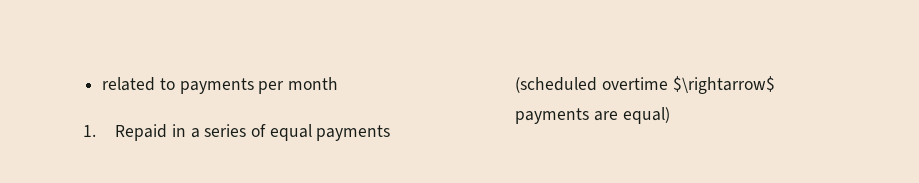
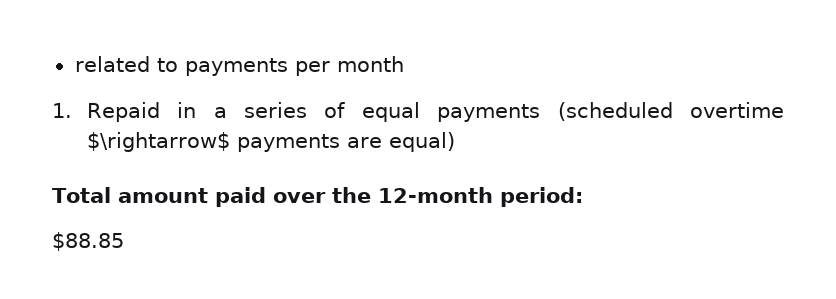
(670, 115) none -> [52,187,583,207] [52,232,124,251] // Total amount paid over the 12-month period: // $88.85

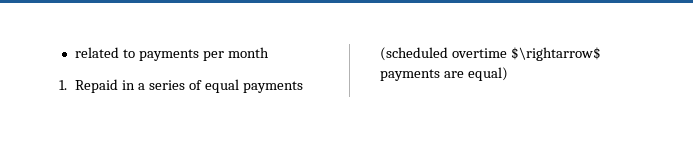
[52,187,583,207] [52,232,124,251] // Total amount paid over the 12-month period: // $88.85 -> (508, 74) none

